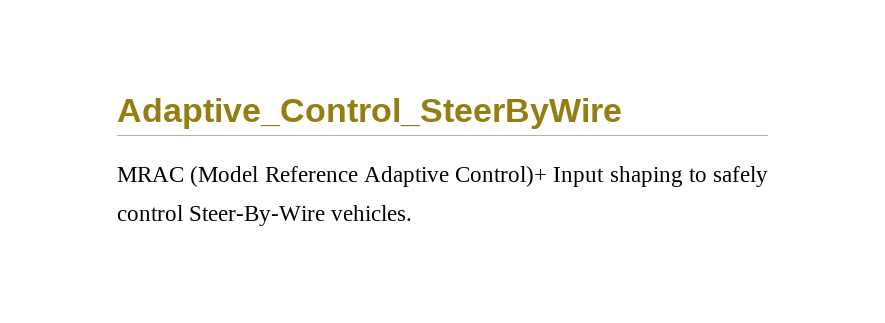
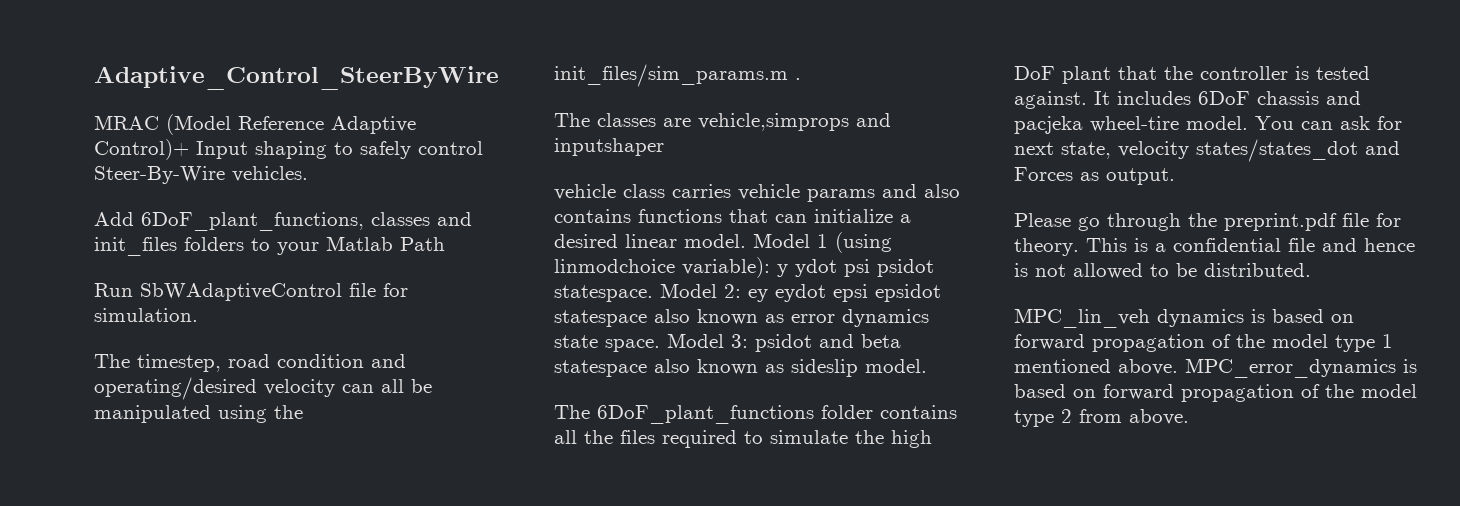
(413, 213) none -> [94,212,472,231] [94,236,445,256] [94,283,408,301] [94,308,198,322] [94,354,406,372] [94,377,432,400] [94,405,303,423] [554,64,801,87] [554,113,891,131] [554,138,664,156] [554,184,960,202] [554,209,911,223] [554,232,892,253] [554,257,934,278] [554,283,941,302] [554,309,929,327] [554,333,901,352] [554,359,927,377] [554,405,957,424] [554,430,932,448] [1014,66,1370,84] [1014,91,1361,109] [1014,116,1402,134] [1014,139,1400,162] [1014,167,1175,185] [1014,213,1401,231] [1014,238,1415,256] [1014,263,1311,279] [1014,308,1354,328] [1014,334,1393,352] [1014,358,1417,378] [1014,384,1417,402] [1014,409,1189,427] // Add 6DoF_plant_functions, classes and init_files folders to your Matlab Path // Run SbWAdaptiveControl file for simulation. // The timestep, road condition and operating/desired velocity can all be manipulated using the init_files/sim_params.m . // The classes are vehicle,simprops and inputshaper // vehicle class carries vehicle params and also contains functions that can initialize a desired linear model. Model 1 (using linmodchoice variable): y ydot psi psidot statespace. Model 2: ey eydot epsi epsidot statespace also known as error dynamics state space. Model 3: psidot and beta statespace also known as sideslip model. // The 6DoF_plant_functions folder contains all the files required to simulate the high DoF plant that the controller is tested against. It includes 6DoF chassis and pacjeka wheel-tire model. You can ask for next state, velocity states/states_dot and Forces as output. // Please go through the preprint.pdf file for theory. This is a confidential file and hence is not allowed to be distributed. // MPC_lin_veh dynamics is based on forward propagation of the model type 1 mentioned above. MPC_error_dynamics is based on forward propagation of the model type 2 from above.

